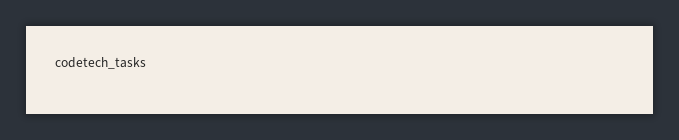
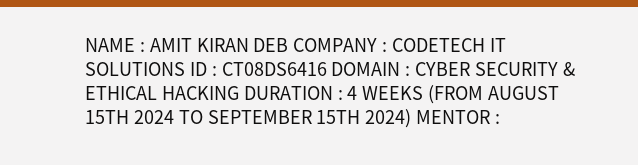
[55,57,146,69] codetech_tasks -> [85,38,506,52] [85,62,575,76] [85,85,560,104] [85,109,501,128] NAME : AMIT KIRAN DEB COMPANY : CODETECH IT SOLUTIONS ID : CT08DS6416 DOMAIN : CYBER SECURITY & ETHICAL HACKING DURATION : 4 WEEKS (FROM AUGUST 15TH 2024 TO SEPTEMBER 15TH 2024) MENTOR :

